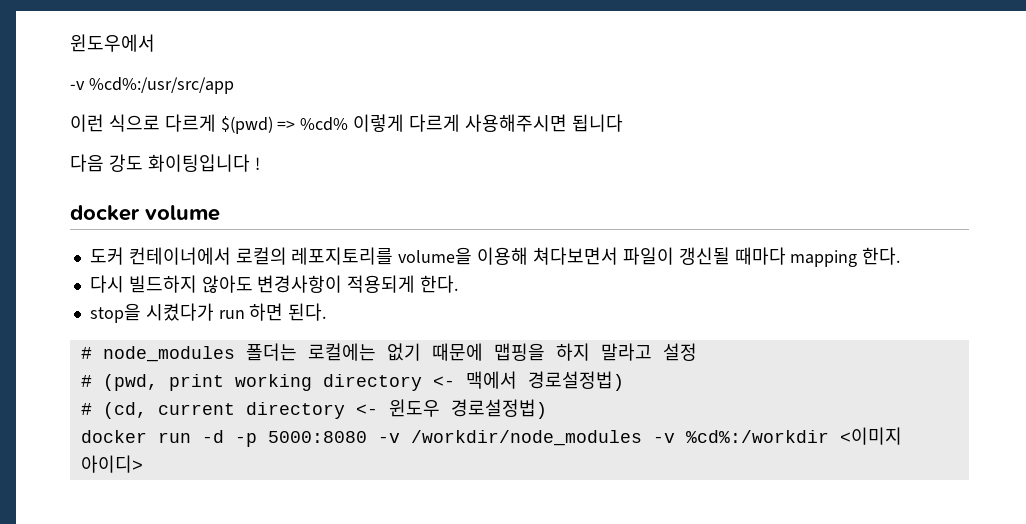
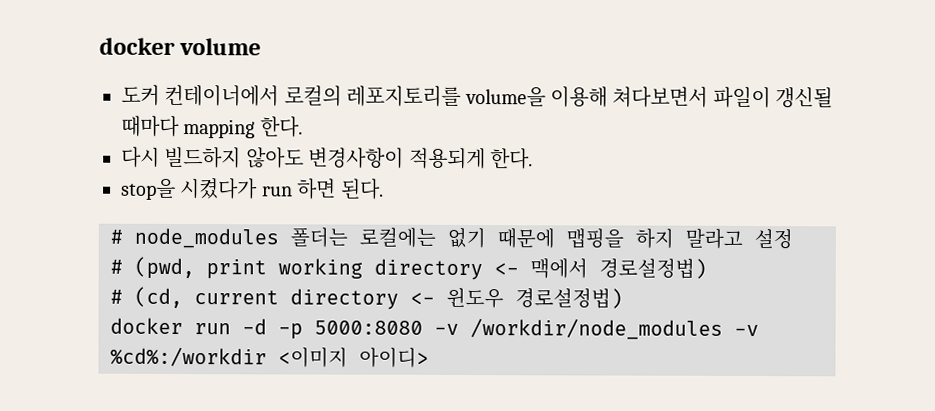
[70,34,155,52] [70,77,234,94] [70,114,623,134] [70,154,260,172] 윈도우에서 // -v %cd%:/usr/src/app // 이런 식으로 다르게 $(pwd) => %cd% 이렇게 다르게 사용해주시면 됩니다 // 다음 강도 화이팅입니다 ! // -> (99, 46) none

